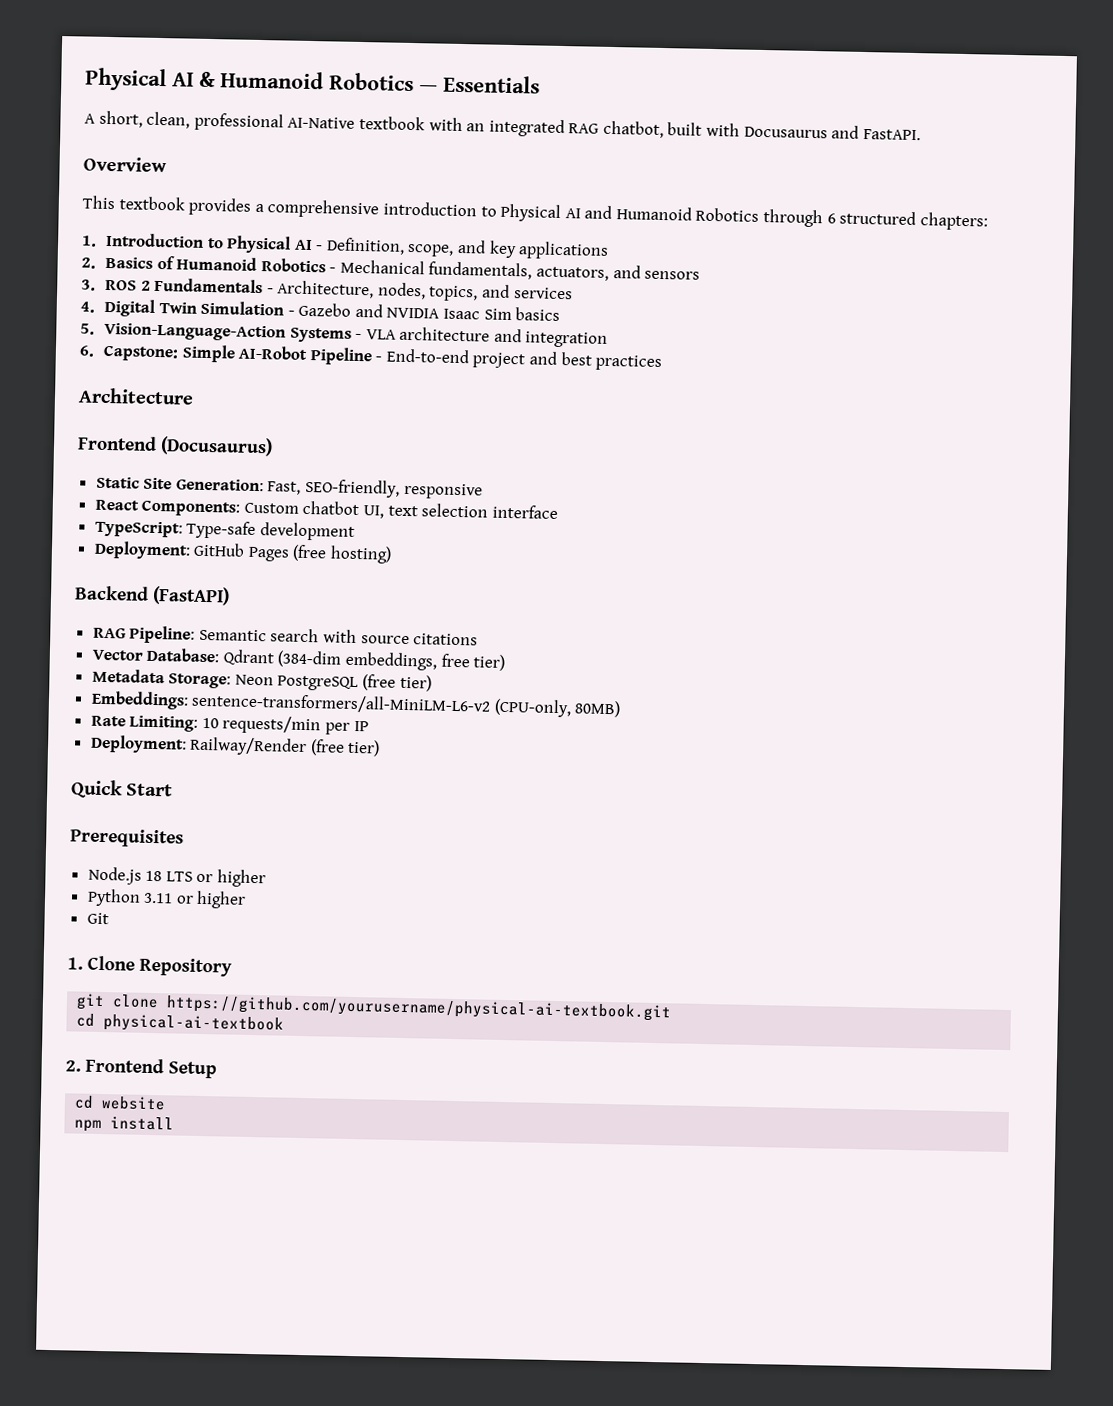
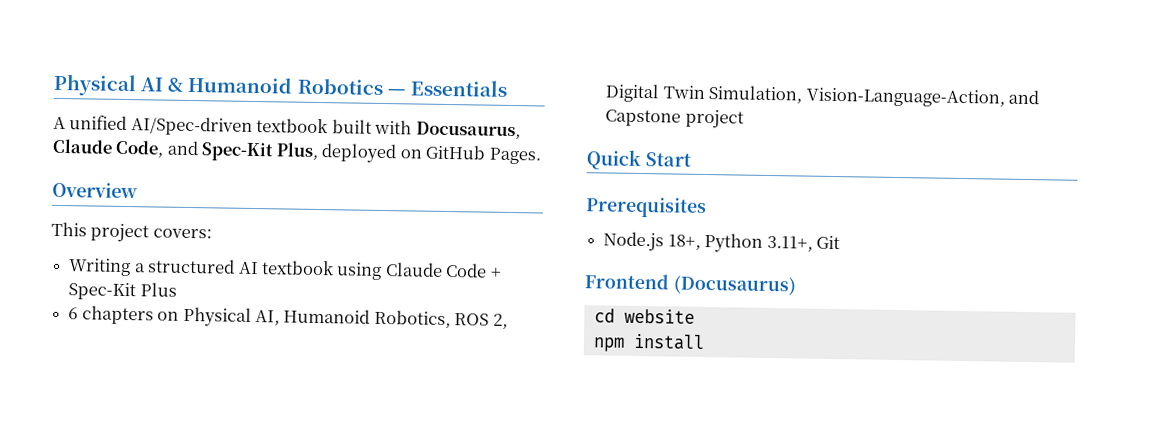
[98,110,921,141] [83,156,167,173] [82,195,988,231] [81,232,610,260] [81,255,701,281] [81,277,573,302] [80,298,561,322] [80,322,609,348] [79,344,663,372] [78,387,194,405] [77,435,273,457] [95,476,483,500] [94,499,558,519] [94,520,355,541] [93,540,393,564] [74,585,230,606] [92,625,479,646] [91,647,506,671] [91,668,432,692] [90,690,622,718] [90,715,369,735] [89,734,381,757] [71,779,174,799] [70,828,184,848] [87,866,267,888] [86,888,247,909] [86,912,109,925] [67,955,232,977] [76,993,673,1022] [76,1013,285,1034] [65,1057,217,1079] short, clean, professional AI-Native textbook with an integrated RAG chatbot, built with Docusaurus and FastAPI. // Overview // This textbook provides a comprehensive introduction to Physical AI and Humanoid Robotics through 6 structured chapters: // 1. Introduction to Physical AI - Definition, scope, and key applications // 2. Basics of Humanoid Robotics - Mechanical fundamentals, actuators, and sensors // 3. ROS 2 Fundamentals - Architecture, nodes, topics, and services // 4. Digital Twin Simulation - Gazebo and NVIDIA Isaac Sim basics // 5. Vision-Language-Action Systems - VLA architecture and integration // 6. Capstone: Simple AI-Robot Pipeline - End-to-end project and best practices // Architecture // Frontend (Docusaurus) // Static Site Generation: Fast, SEO-friendly, responsive // React Components: Custom chatbot UI, text selection interface // TypeScript: Type-safe development // Deployment: GitHub Pages (free hosting) // Backend (FastAPI) // RAG Pipeline: Semantic search with source citations // Vector Database: Qdrant (384-dim embeddings, free tier) // Metadata Storage: Neon PostgreSQL (free tier) // Embeddings: sentence-transformers/all-MiniLM-L6-v2 (CPU-only, 80MB) // Rate Limiting: 10 requests/min per IP // Deployment: Railway/Render (free tier) // Quick Start // Prerequisites // Node.js 18 LTS or higher // Python 3.11 or higher // Git // 1. Clone Repository // git clone https://github.com/yourusername/physical-ai-textbook.git // cd physical-ai-textbook // 2. Frontend Setup -> [69,115,521,140] [52,138,541,165] [52,181,138,199] [51,221,212,243] [68,258,502,280] [68,282,177,301] [68,305,508,329] [605,83,1039,108] [605,109,744,129] [586,149,691,170] [585,196,707,219] [603,231,840,253] [584,273,797,296] unified AI/Spec-driven textbook built with Docusaurus, Claude Code, and Spec-Kit Plus, deployed on GitHub Pages. // Overview // This project covers: // Writing a structured AI textbook using Claude Code + Spec-Kit Plus // 6 chapters on Physical AI, Humanoid Robotics, ROS 2, Digital Twin Simulation, Vision-Language-Action, and Capstone project // Quick Start // Prerequisites // Node.js 18+, Python 3.11+, Git // Frontend (Docusaurus)

